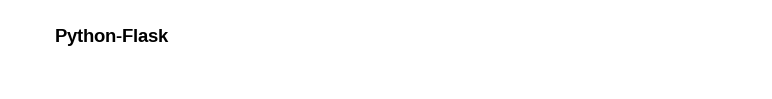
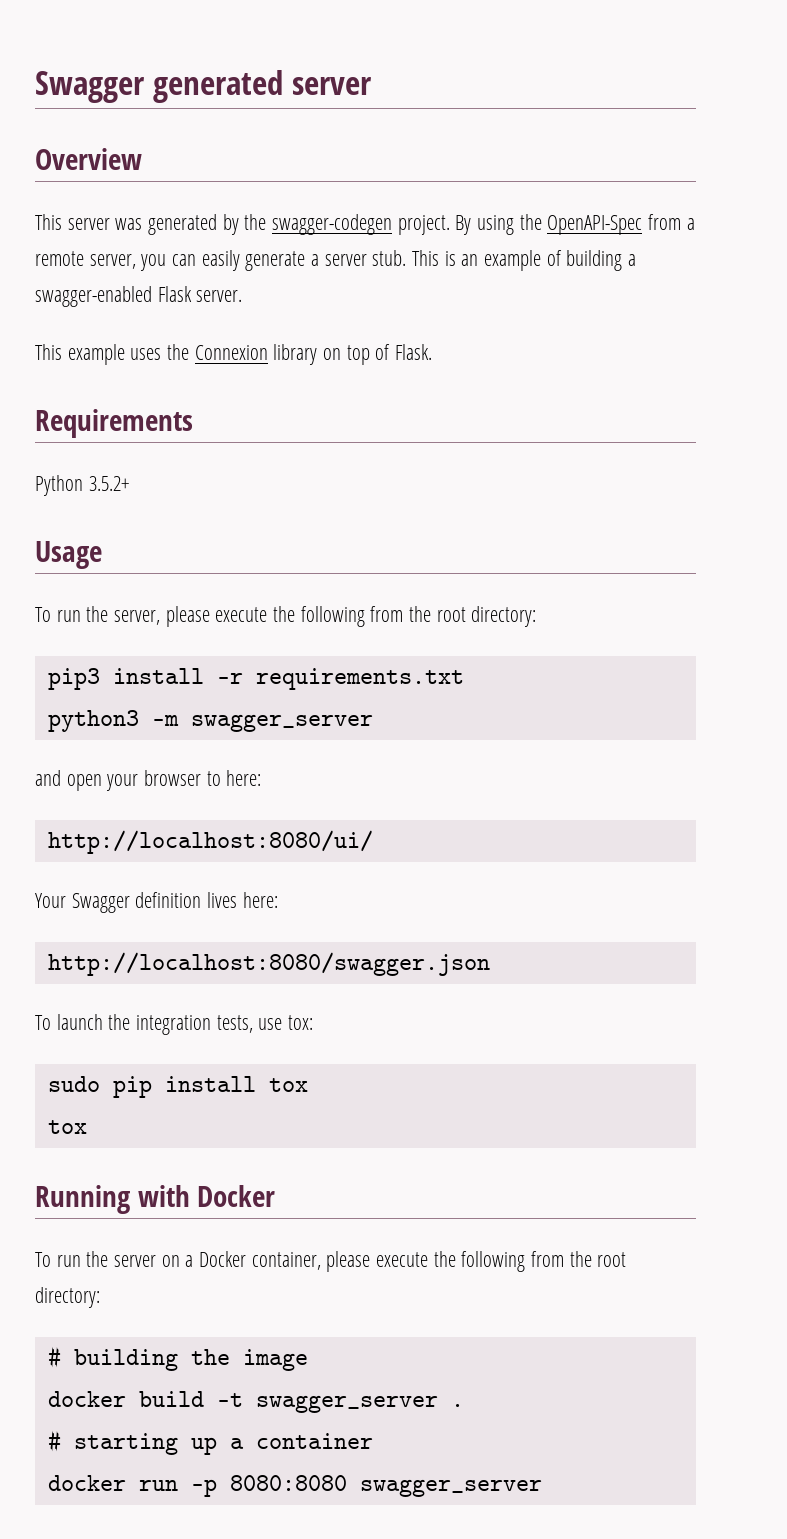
[55,29,169,46] Python-Flask -> [35,70,372,103] [35,148,142,170] [35,214,695,235] [35,250,637,271] [35,286,243,307] [35,344,433,365] [35,409,193,438] [35,475,129,496] [35,541,102,569] [35,606,537,627] [47,668,464,690] [47,710,373,732] [35,770,262,791] [47,830,373,854] [35,892,278,913] [47,952,490,976] [35,1014,314,1035] [47,1076,308,1098] [47,1120,87,1134] [35,1185,276,1214] [35,1251,627,1272] [35,1287,100,1308] [47,1346,308,1371] [47,1391,464,1413] [47,1430,373,1455] [47,1475,542,1497] Swagger generated server // Overview // This server was generated by the swagger-codegen project. By using the OpenAPI-Spec from a remote server, you can easily generate a server stub. This is an example of building a swagger-enabled Flask server. // This example uses the Connexion library on top of Flask. // Requirements // Python 3.5.2+ // Usage // To run the server, please execute the following from the root directory: // pip3 install -r requirements.txt // python3 -m swagger_server // and open your browser to here: // http://localhost:8080/ui/ // Your Swagger definition lives here: // http://localhost:8080/swagger.json // To launch the integration tests, use tox: // sudo pip install tox // tox // Running with Docker // To run the server on a Docker container, please execute the following from the root directory: // # building the image // docker build -t swagger_server . // # starting up a container // docker run -p 8080:8080 swagger_server

